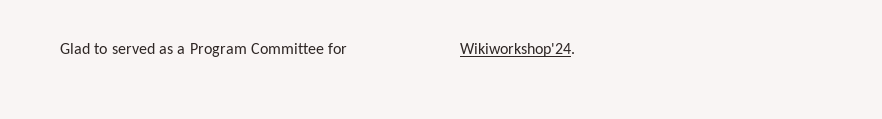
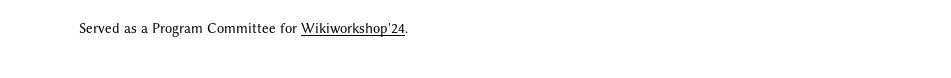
[60,43,155,54] Glad to served -> [79,23,120,33] Served

